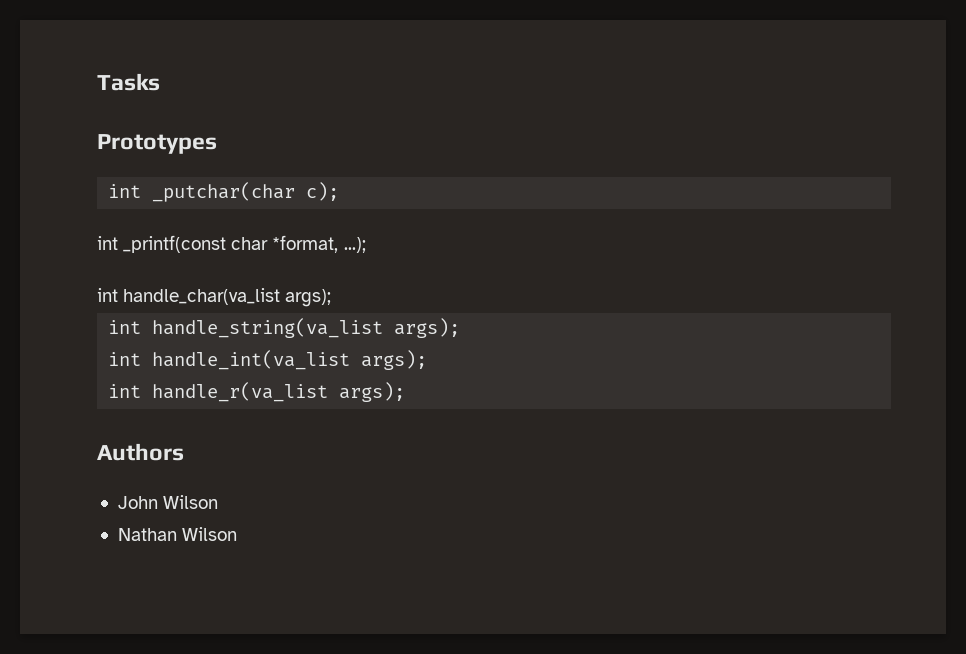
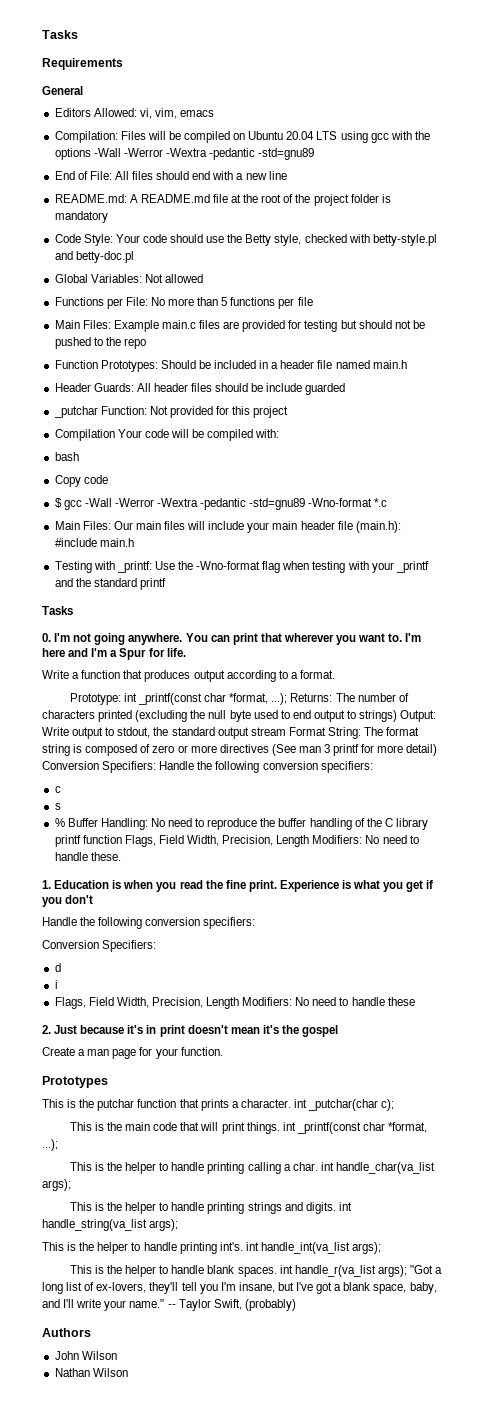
[97,73,160,91] [97,134,217,154] [108,182,340,202] Tasks // Prototypes // int _putchar(char c); // -> [42,30,78,39] [42,58,123,70] [42,86,83,95] [54,108,215,119] [54,131,430,143] [54,148,315,160] [54,171,287,180] [54,194,391,206] [54,211,108,223] [54,234,437,246] [54,251,134,263] [54,274,203,283] [54,297,313,309] [54,320,425,332] [54,337,146,349] [54,360,407,372] [54,383,346,395] [53,406,289,418] [54,429,280,441] [54,452,79,461] [54,475,108,487] [54,498,388,510] [54,521,401,533] [54,538,134,547] [54,561,429,573] [54,578,166,590] [42,606,73,615] [42,633,422,645] [42,648,186,660] [42,670,335,682] [69,693,409,705] [42,710,437,722] [42,727,420,739] [42,744,438,756] [42,761,373,773] [54,786,61,793] [54,803,61,810] [54,818,429,830] [54,835,419,847] [54,852,121,861] [42,880,434,892] [42,895,94,907] [42,917,256,929] [42,940,157,952] [54,963,61,972] [54,980,58,989] [54,997,415,1009] [42,1025,339,1037] [42,1047,223,1059] [42,1076,108,1088] [42,1099,395,1111] [69,1122,280,1134] Tasks // Requirements // General // Editors Allowed: vi, vim, emacs // Compilation: Files will be compiled on Ubuntu 20.04 LTS using gcc with the options -Wall -Werror -Wextra -pedantic -std=gnu89 // End of File: All files should end with a new line // README.md: A README.md file at the root of the project folder is mandatory // Code Style: Your code should use the Betty style, checked with betty-style.pl and betty-doc.pl // Global Variables: Not allowed // Functions per File: No more than 5 functions per file // Main Files: Example main.c files are provided for testing but should not be pushed to the repo // Function Prototypes: Should be included in a header file named main.h // Header Guards: All header files should be include guarded // _putchar Function: Not provided for this project // Compilation Your code will be compiled with: // bash // Copy code // $ gcc -Wall -Werror -Wextra -pedantic -std=gnu89 -Wno-format *.c // Main Files: Our main files will include your main header file (main.h): #include main.h // Testing with _printf: Use the -Wno-format flag when testing with your _printf and the standard printf // Tasks // 0. I'm not going anywhere. You can print that wherever you want to. I'm here and I'm a Spur for life. // Write a function that produces output according to a format. // Prototype: int _printf(const char *format, ...); Returns: The number of characters printed (excluding the null byte used to end output to strings) Output: Write output to stdout, the standard output stream Format String: The format string is composed of zero or more directives (See man 3 printf for more detail) Conversion Specifiers: Handle the following conversion specifiers: // c // s // % Buffer Handling: No need to reproduce the buffer handling of the C library printf function Flags, Field Width, Precision, Length Modifiers: No need to handle these. // 1. Education is when you read the fine print. Experience is what you get if you don't // Handle the following conversion specifiers: // Conversion Specifiers: // d // i // Flags, Field Width, Precision, Length Modifiers: No need to handle these // 2. Just because it's in print doesn't mean it's the gospel // Create a man page for your function. // Prototypes // This is the putchar function that prints a character. int _putchar(char c); // This is the main code that will print things.
[97,288,332,307] [108,318,461,338] [108,350,428,370] [108,382,406,402] int handle_char(va_list args); // int handle_string(va_list args); // int handle_int(va_list args); // int handle_r(va_list args); -> [69,1162,435,1174] [42,1179,71,1191] [69,1202,352,1214] [42,1219,179,1231] [42,1242,382,1254] [69,1265,443,1277] [42,1282,437,1294] [42,1299,296,1311] This is the helper to handle printing calling a char. int handle_char(va_list args); // This is the helper to handle printing strings and digits. int handle_string(va_list args); // This is the helper to handle printing int's. int handle_int(va_list args); // This is the helper to handle blank spaces. int handle_r(va_list args); "Got a long list of ex-lovers, they'll tell you I'm insane, but I've got a blank space, baby, and I'll write your name." -- Taylor Swift, (probably)

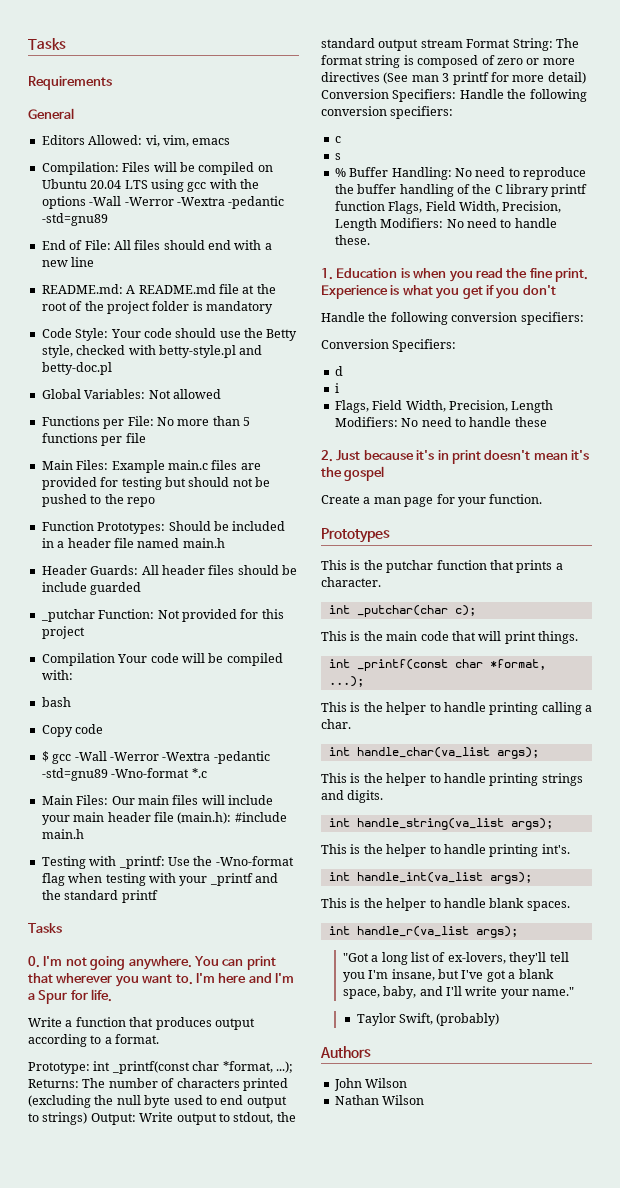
(291, 1103) none -> (381, 582) //
(280, 1128) none -> (578, 637) //
(318, 1166) none -> (351, 724) //
(336, 1208) none -> (384, 796) //
(243, 1246) none -> (570, 849) //
(277, 1272) none -> (570, 906) //
(407, 1271) none -> (518, 932) //
[167,1304,176,1308] -- -> (575, 991) //

